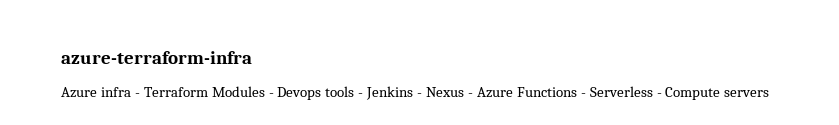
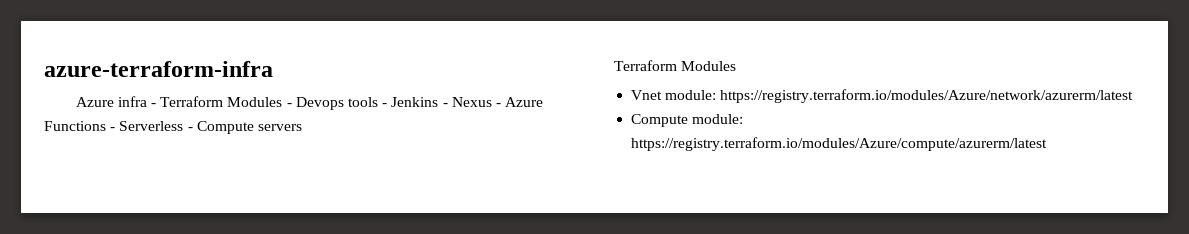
(770, 93) none -> [614,60,737,71] [631,89,1134,103] [631,114,744,127] [631,137,1048,151] // Terraform Modules // Vnet module: https://registry.terraform.io/modules/Azure/network/azurerm/latest // Compute module: https://registry.terraform.io/modules/Azure/compute/azurerm/latest

